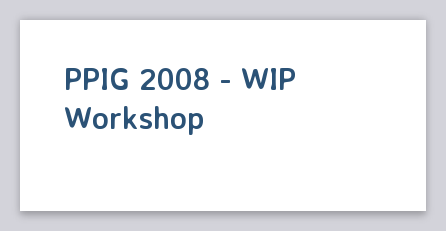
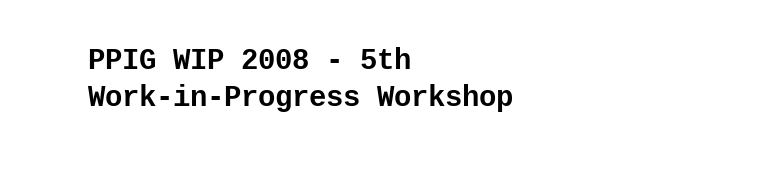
(130, 79) none -> [173,49,224,69] WIP
[241,68,296,90] WIP -> [360,47,411,69] [88,84,360,112] 5th Work-in-Progress

